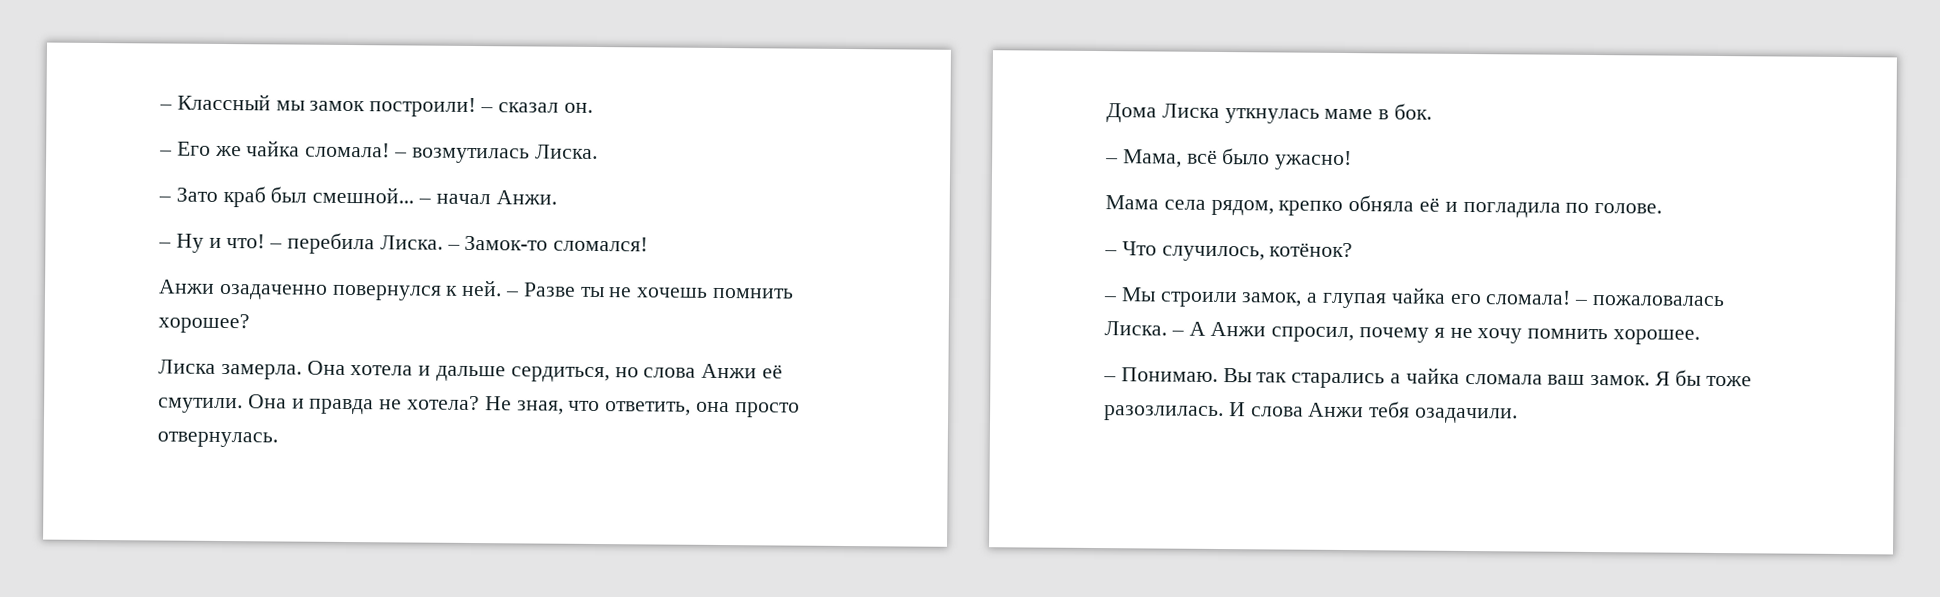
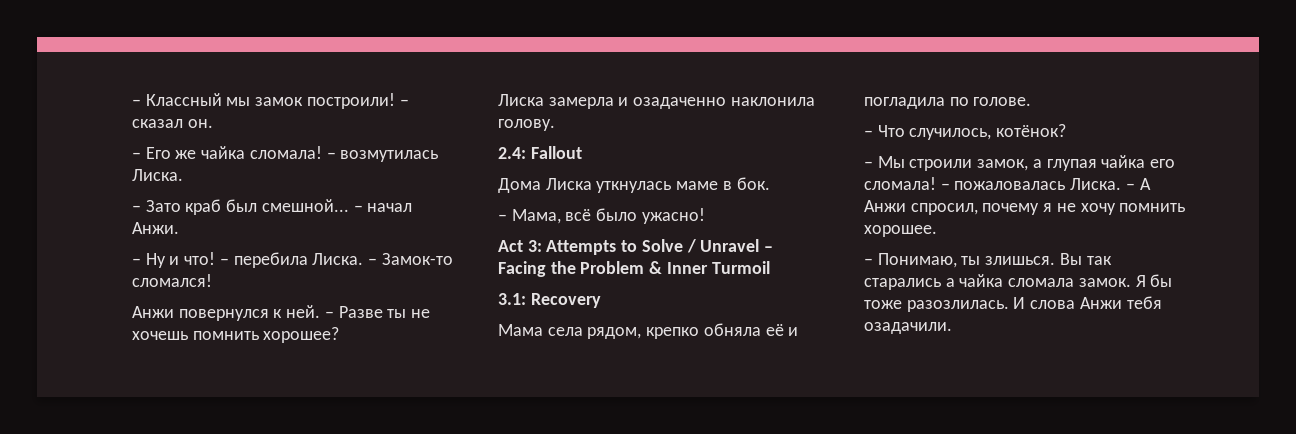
[218,283,328,300] озадаченно -> (174, 312) none
[220,360,784,383] [158,394,800,418] [157,431,278,448] замерла. Она хотела и дальше сердиться, но слова Анжи её смутили. Она и правда не хотела? Не зная, что ответить, она просто отвернулась. -> [548,97,815,109] [498,119,555,131] [498,146,582,159] замерла и озадаченно наклонила голову. // 2.4: Fallout
(1353, 160) none -> [498,239,774,255] [498,261,770,277] [498,293,601,308] // Act 3: Attempts to Solve / Unravel – Facing the Problem & Inner Turmoil // 3.1: Recovery
[1120,367,1218,382] Понимаю. -> [877,253,1056,268] Понимаю, ты злишься.
[1547,374,1586,385] ваш -> (1075, 282) none

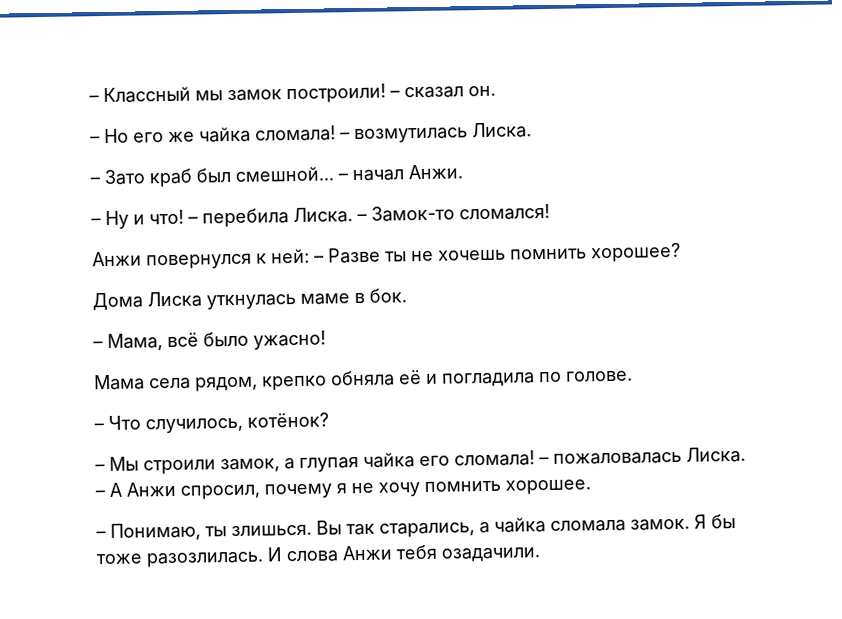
[145,147,171,159] Его -> [104,128,164,144] Но его
[286,305,321,318] ней. -> [271,248,310,264] ней:
[498,94,815,109] [498,119,555,131] [498,146,582,159] // Лиска замерла и озадаченно наклонила голову. // 2.4: Fallout -> (681, 252) none
[498,239,774,255] [498,261,770,277] [498,293,601,308] // Act 3: Attempts to Solve / Unravel – Facing the Problem & Inner Turmoil // 3.1: Recovery -> (326, 340) none
[864,278,941,290] старались -> [379,522,475,538] старались,

